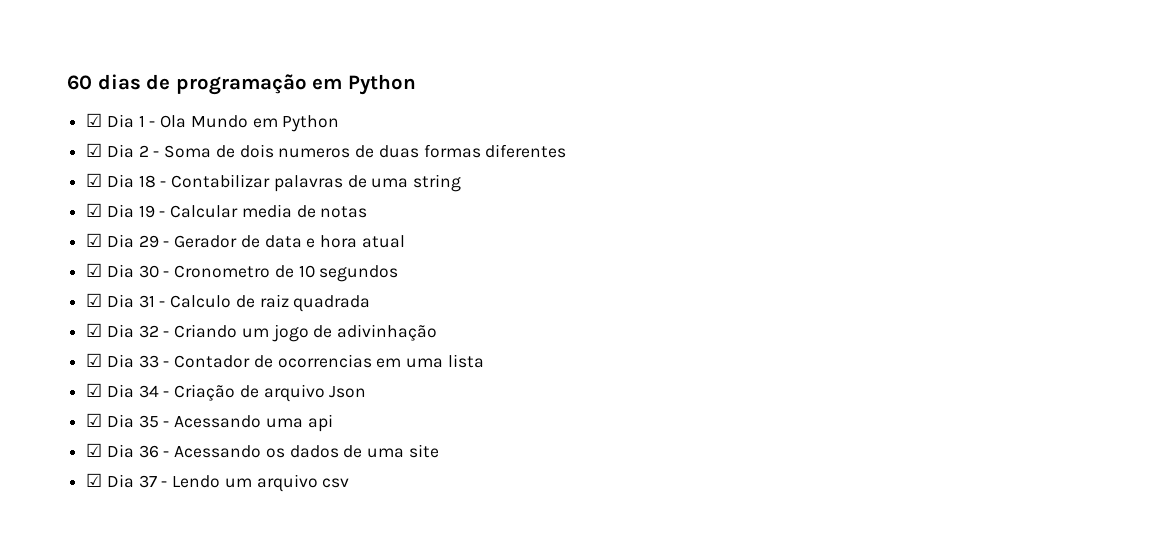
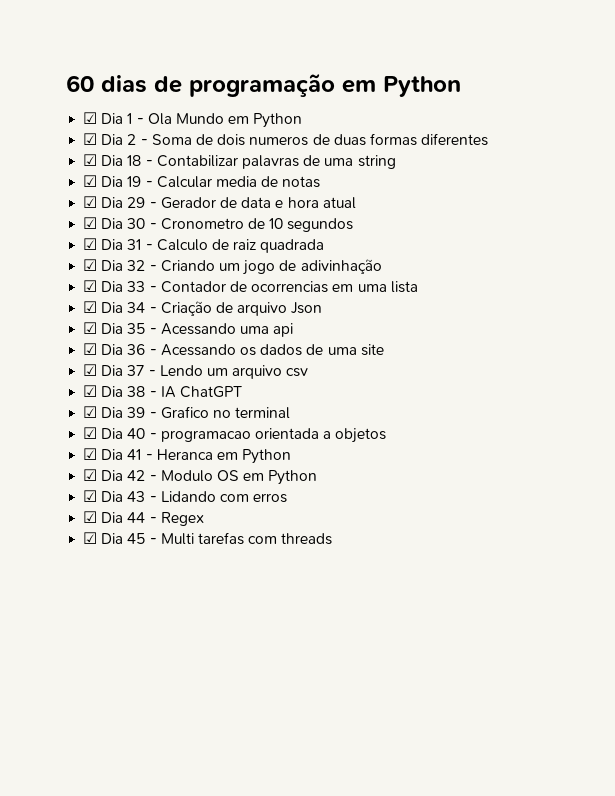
(350, 483) none -> [83,385,242,398] [83,406,291,419] [83,427,387,443] [83,448,292,464] [83,469,318,485] [83,490,288,503] [83,511,204,526] [83,532,333,545] // ☑ Dia 38 - IA ChatGPT // ☑ Dia 39 - Grafico no terminal // ☑ Dia 40 - programacao orientada a objetos // ☑ Dia 41 - Heranca em Python // ☑ Dia 42 - Modulo OS em Python // ☑ Dia 43 - Lidando com erros // ☑ Dia 44 - Regex // ☑ Dia 45 - Multi tarefas com threads

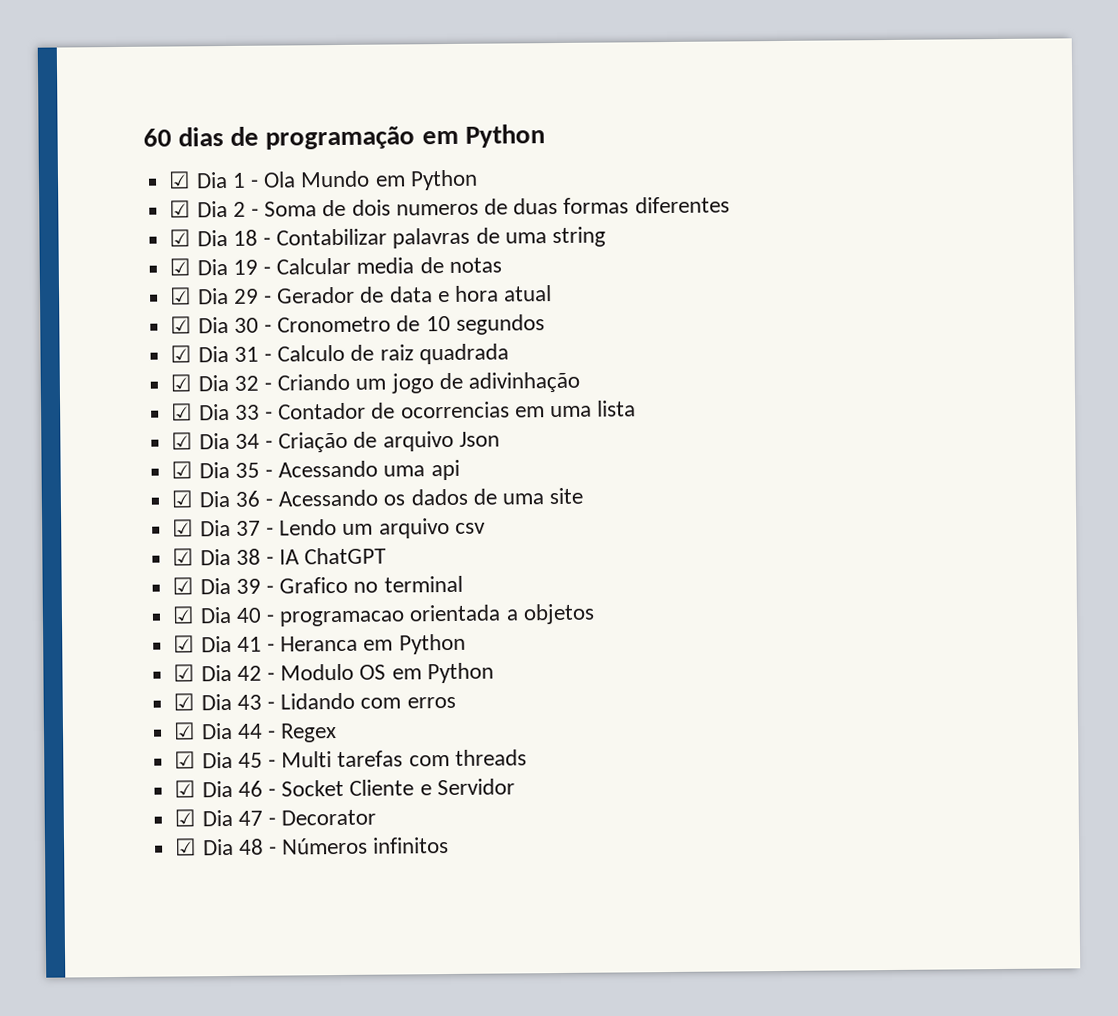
(333, 539) none -> [174,778,515,798] [174,809,377,827] [174,837,450,856] // ☑ Dia 46 - Socket Cliente e Servidor // ☑ Dia 47 - Decorator // ☑ Dia 48 - Números infinitos

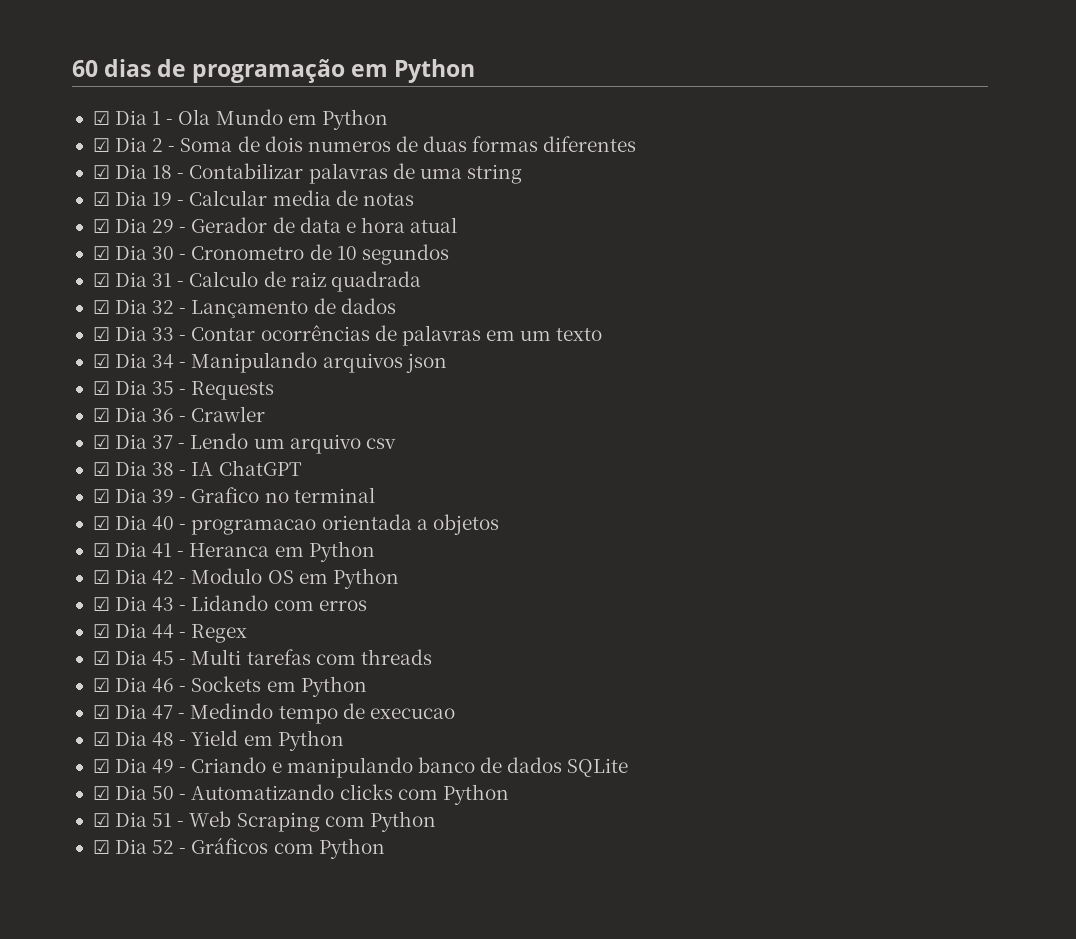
[277,371,580,394] Criando um jogo de adivinhação -> [191,298,396,318] Lançamento de dados
[278,400,637,420] Contador de ocorrencias em uma lista -> [191,325,603,346] Contar ocorrências de palavras em um texto
[278,430,500,453] Criação de arquivo Json -> [191,352,447,373] Manipulando arquivos json
[278,459,460,481] Acessando uma api -> [191,381,275,400] Requests
[278,487,584,507] Acessando os dados de uma site -> [191,406,266,422] Crawler
[281,778,515,797] Socket Cliente e Servidor -> [191,676,367,697] Sockets em Python
[281,809,377,826] Decorator -> [190,703,455,724] Medindo tempo de execucao
[281,837,450,855] Números infinitos -> [191,730,344,751] [92,757,629,778] [92,784,509,805] [92,811,436,832] [92,837,385,859] Yield em Python // ☑ Dia 49 - Criando e manipulando banco de dados SQLite // ☑ Dia 50 - Automatizando clicks com Python // ☑ Dia 51 - Web Scraping com Python // ☑ Dia 52 - Gráficos com Python

